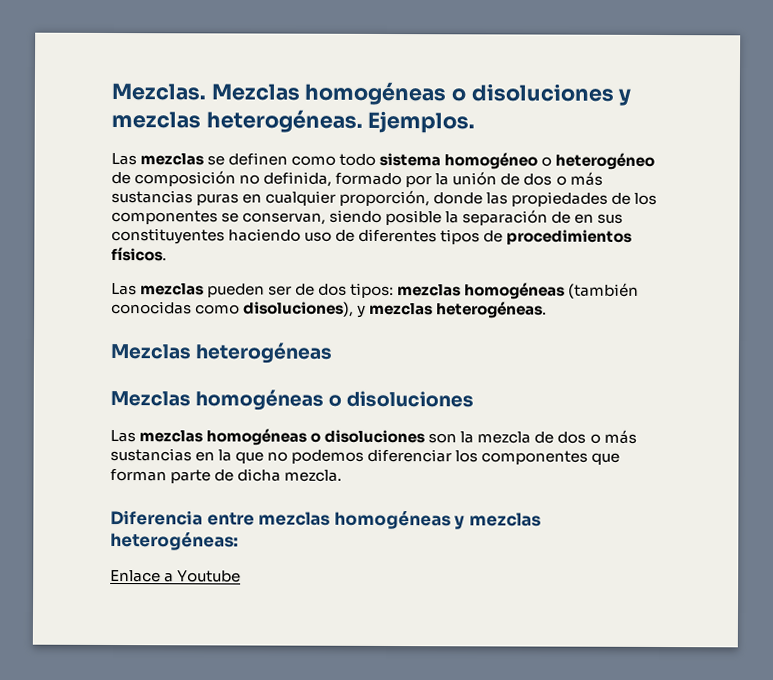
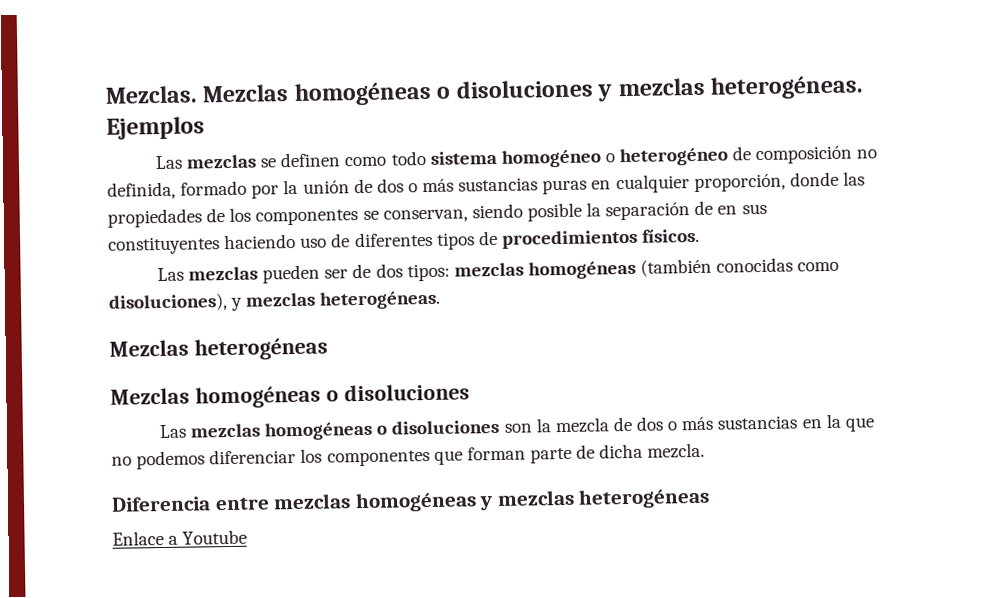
[367,110,476,134] Ejemplos. -> [106,116,205,140] Ejemplos
[110,531,239,551] heterogéneas: -> [578,487,711,509] heterogéneas

